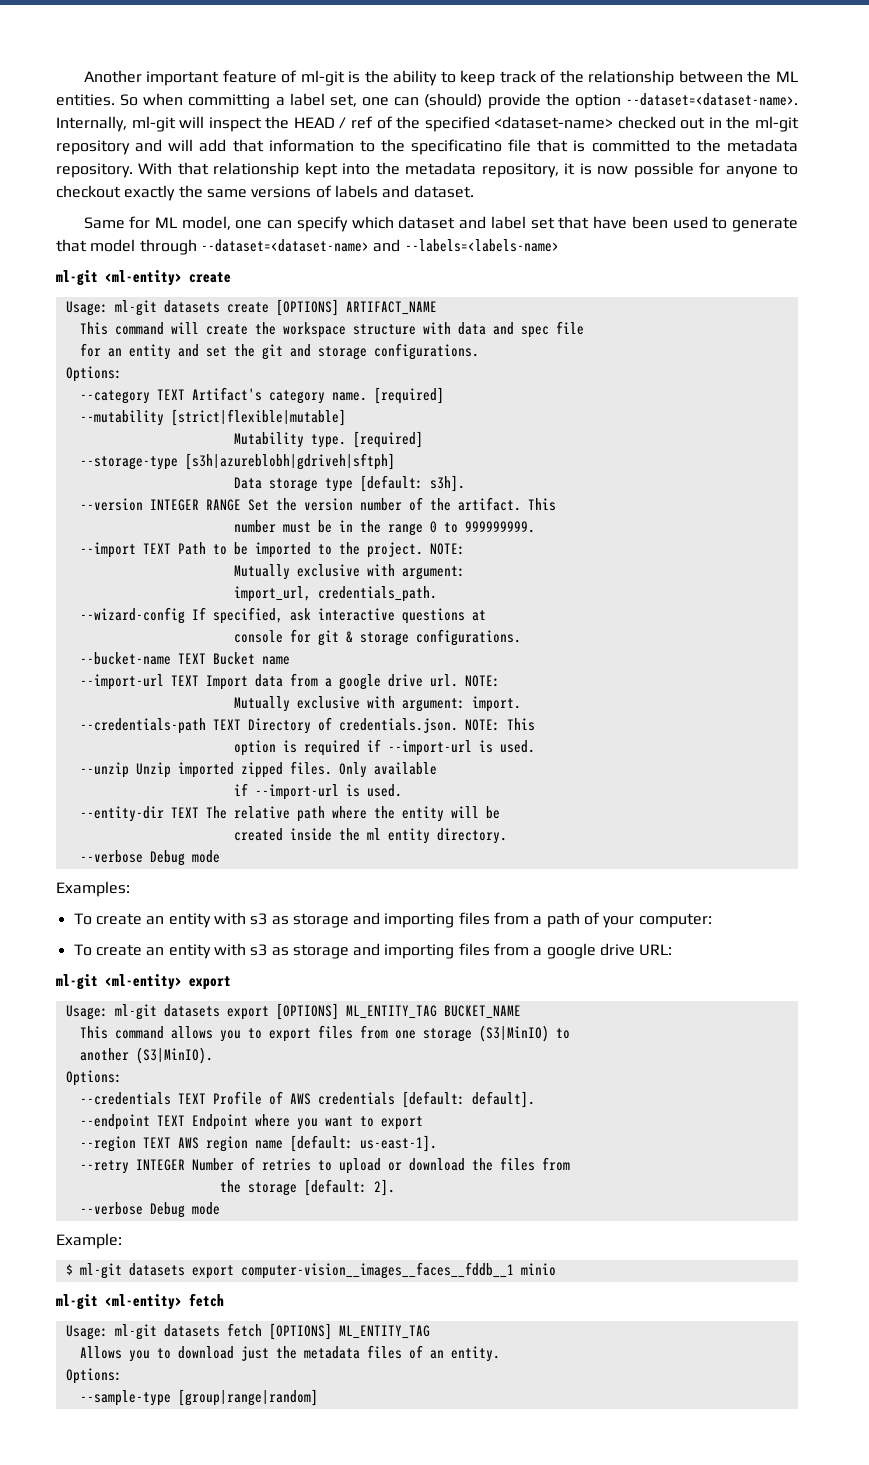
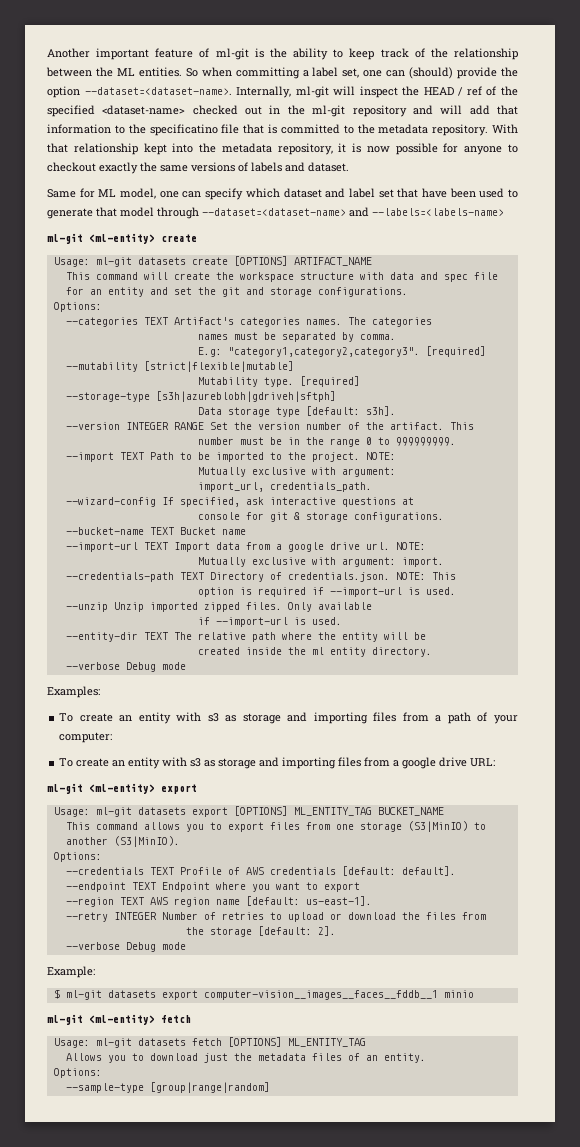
[79,390,150,404] --category -> [65,317,138,327] --categories
[268,390,367,404] category name. -> [239,317,432,327] [197,332,396,342] [197,347,420,357] categories names. The categories // names must be separated by comma. // E.g: "category1,category2,category3".

